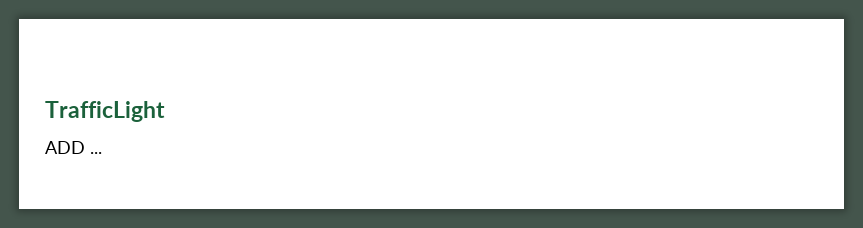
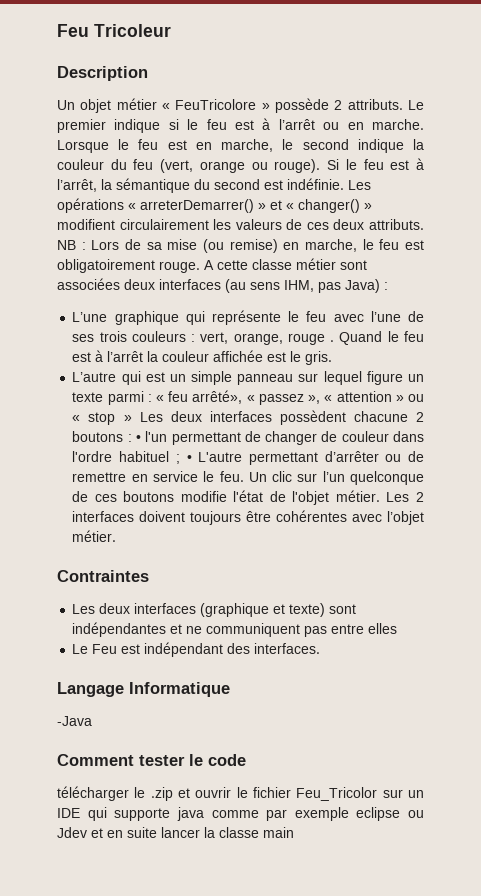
[45,101,165,122] [45,141,102,154] TrafficLight // ADD ... -> [57,24,171,37] [57,66,148,81] [57,98,424,113] [57,118,424,133] [57,139,425,153] [57,158,425,173] [57,178,371,193] [57,198,372,213] [57,219,424,230] [57,239,425,253] [57,258,367,273] [57,278,388,293] [72,310,424,325] [72,331,424,345] [72,350,333,365] [72,371,425,385] [72,390,425,405] [72,410,424,425] [72,431,424,445] [72,451,424,465] [72,471,424,485] [72,490,425,505] [72,510,424,525] [72,530,117,542] [57,570,149,582] [72,603,357,617] [72,622,398,637] [72,642,321,657] [57,682,230,697] [57,716,92,726] [57,754,246,766] [57,786,424,801] [57,807,424,821] [57,827,294,838] Feu Tricoleur // Description // Un objet métier « FeuTricolore » possède 2 attributs. Le premier indique si le feu est à l’arrêt ou en marche. Lorsque le feu est en marche, le second indique la couleur du feu (vert, orange ou rouge). Si le feu est à l’arrêt, la sémantique du second est indéfinie. Les opérations « arreterDemarrer() » et « changer() » modifient circulairement les valeurs de ces deux attributs. NB : Lors de sa mise (ou remise) en marche, le feu est obligatoirement rouge. A cette classe métier sont associées deux interfaces (au sens IHM, pas Java) : // L’une graphique qui représente le feu avec l’une de ses trois couleurs : vert, orange, rouge . Quand le feu est à l’arrêt la couleur affichée est le gris. // L’autre qui est un simple panneau sur lequel figure un texte parmi : « feu arrêté», « passez », « attention » ou « stop » Les deux interfaces possèdent chacune 2 boutons : • l'un permettant de changer de couleur dans l'ordre habituel ; • L'autre permettant d’arrêter ou de remettre en service le feu. Un clic sur l’un quelconque de ces boutons modifie l'état de l'objet métier. Les 2 interfaces doivent toujours être cohérentes avec l’objet métier. // Contraintes // Les deux interfaces (graphique et texte) sont indépendantes et ne communiquent pas entre elles // Le Feu est indépendant des interfaces. // Langage Informatique // -Java // Comment tester le code // télécharger le .zip et ouvrir le fichier Feu_Tricolor sur un IDE qui supporte java comme par exemple eclipse ou Jdev et en suite lancer la classe main

